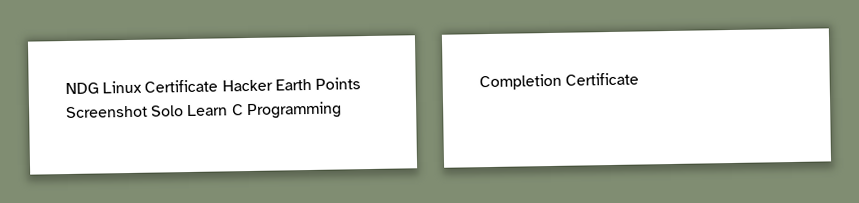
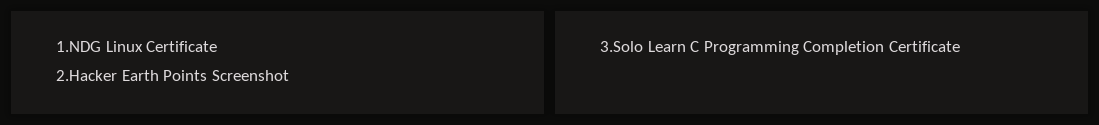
[65,82,99,95] NDG -> [56,41,101,52] 1.NDG
[221,79,273,92] Hacker -> [56,70,117,81] // 2.Hacker
[151,105,185,117] Solo -> [600,41,643,52] // 3.Solo

